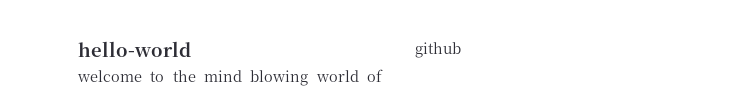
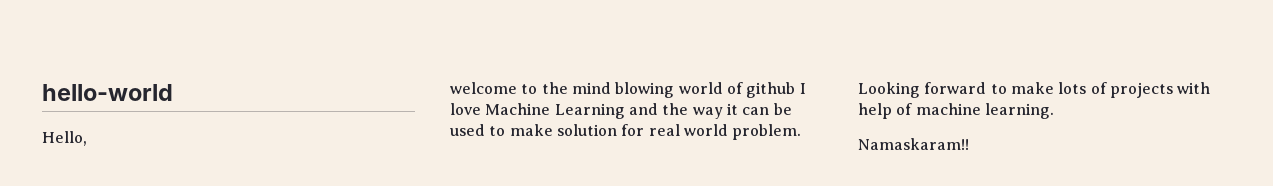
(191, 49) none -> [42,131,87,146] // Hello,
(461, 50) none -> [799,83,806,94] [450,103,792,119] [450,124,802,140] [858,82,1211,98] [858,103,1054,119] [858,138,969,150] I love Machine Learning and the way it can be used to make solution for real world problem. Looking forward to make lots of projects with help of machine learning. // Namaskaram!!

